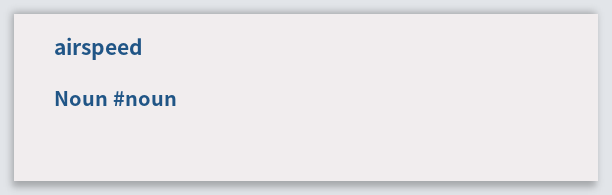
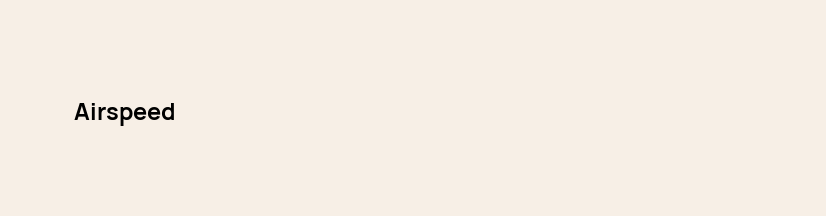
[54,37,143,60] [54,91,178,106] airspeed // Noun #noun -> [74,103,176,126] Airspeed

